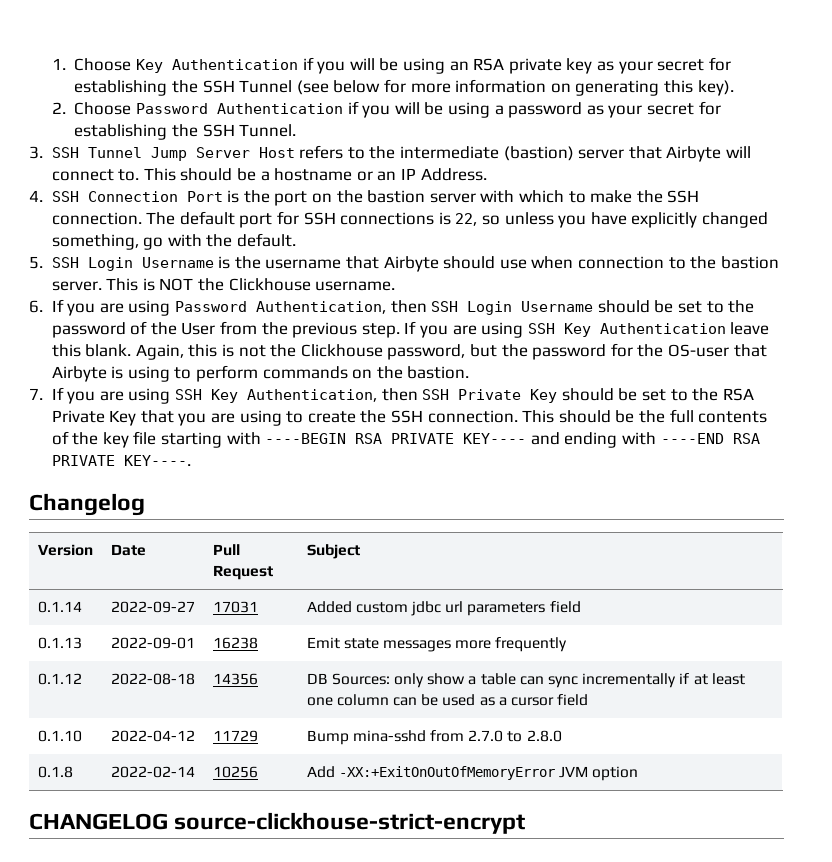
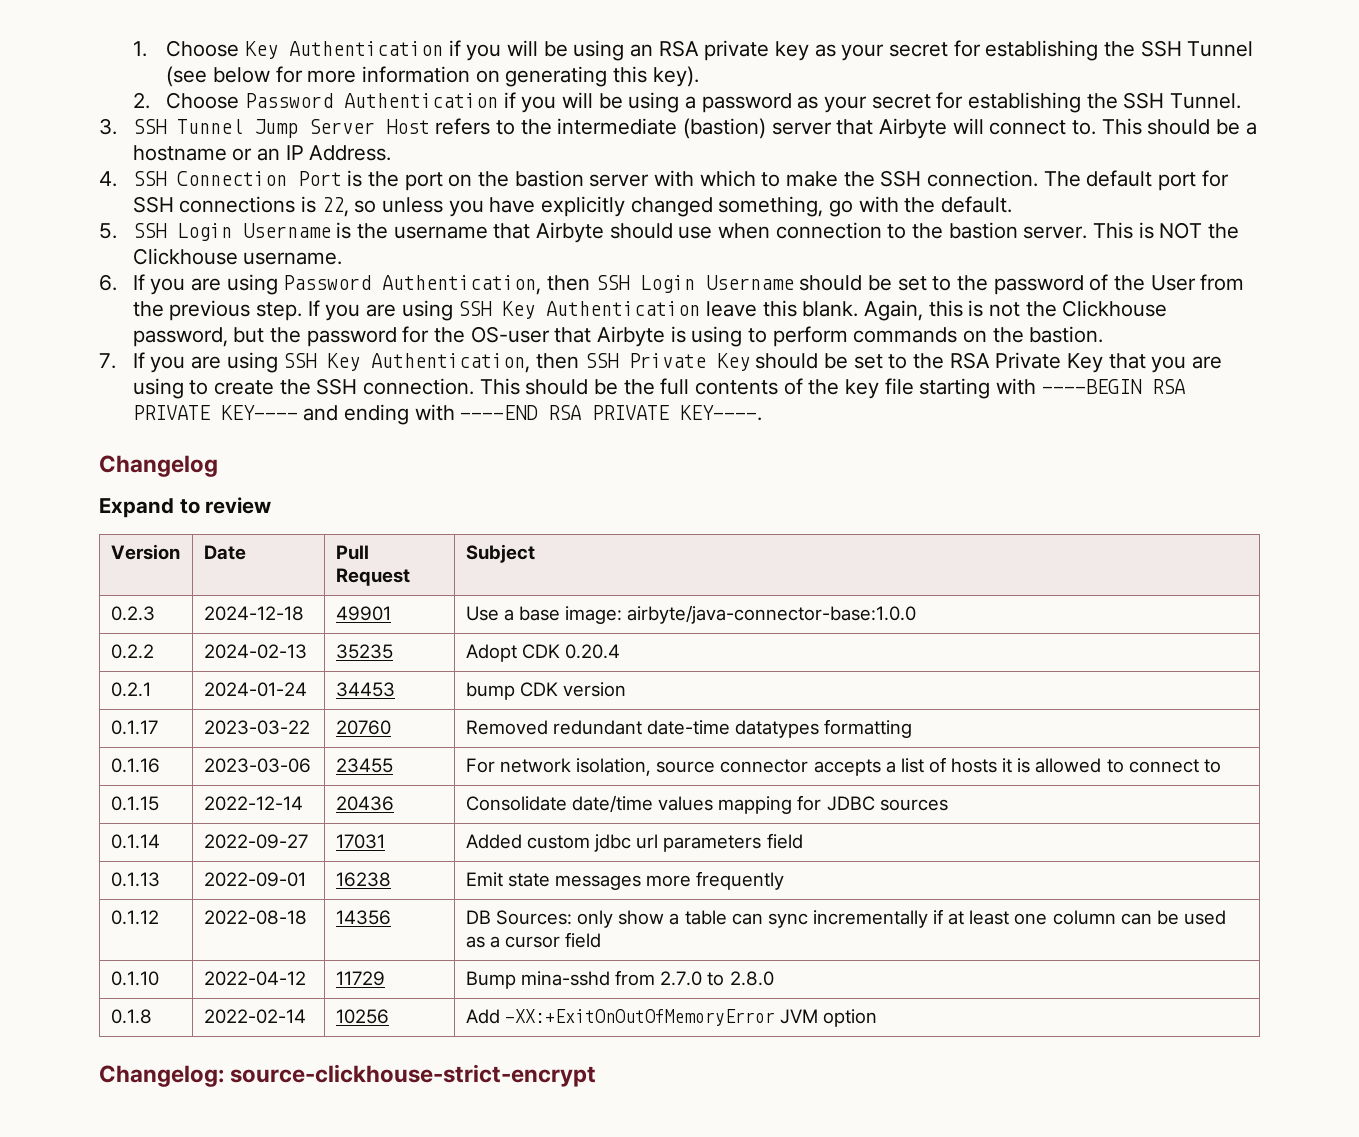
(145, 504) none -> [99,497,272,518] // Expand to review
(360, 551) none -> [110,606,155,621] [203,606,304,621] [335,606,391,621] [465,605,917,624] [110,644,154,659] [203,644,307,659] [335,644,393,659] [465,644,621,662] [110,682,151,697] [203,682,307,697] [335,682,395,697] [465,682,627,700] [110,720,158,735] [203,720,310,735] [335,720,391,735] [465,719,913,738] [110,758,160,773] [203,758,311,773] [335,758,393,773] [465,757,1221,776] [110,796,159,811] [203,796,303,811] [335,796,394,811] [465,795,948,814] // 0.2.3 | 2024-12-18 | 49901 | Use a base image: airbyte/java-connector-base:1.0.0 // 0.2.2 | 2024-02-13 | 35235 | Adopt CDK 0.20.4 // 0.2.1 | 2024-01-24 | 34453 | bump CDK version // 0.1.17 | 2023-03-22 | 20760 | Removed redundant date-time datatypes formatting // 0.1.16 | 2023-03-06 | 23455 | For network isolation, source connector accepts a list of hosts it is allowed to connect to // 0.1.15 | 2022-12-14 | 20436 | Consolidate date/time values mapping for JDBC sources
[29,813,168,830] CHANGELOG -> [99,1065,224,1087] Changelog:

